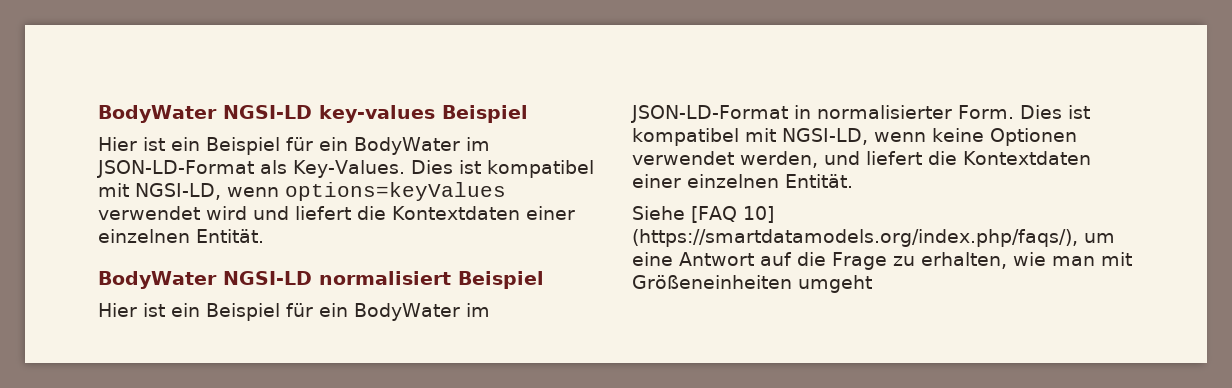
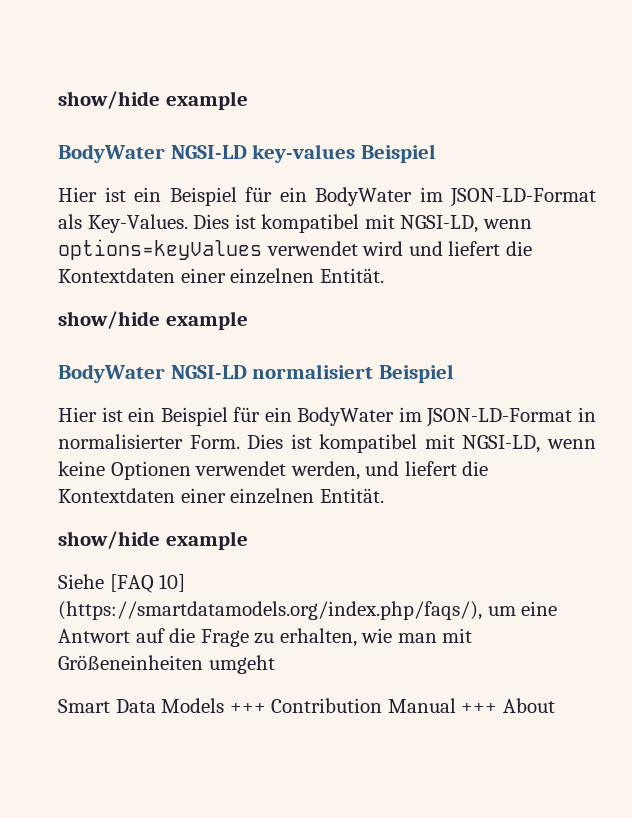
(98, 114) none -> [58,91,248,110] show/hide example //
(264, 236) none -> [58,311,248,330] // show/hide example
(853, 181) none -> [58,531,248,550] // show/hide example
(872, 284) none -> [58,698,555,713] // Smart Data Models +++ Contribution Manual +++ About

